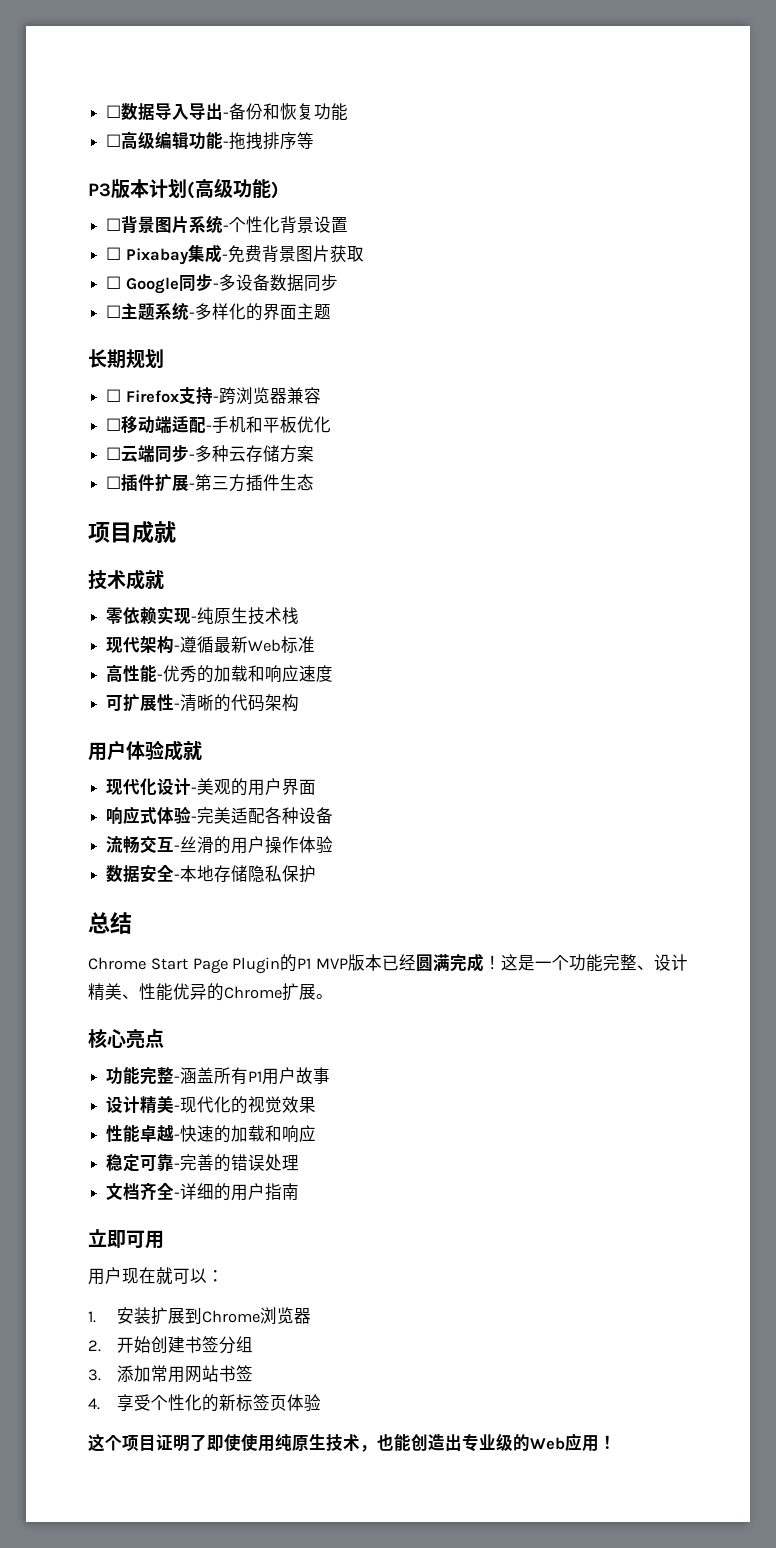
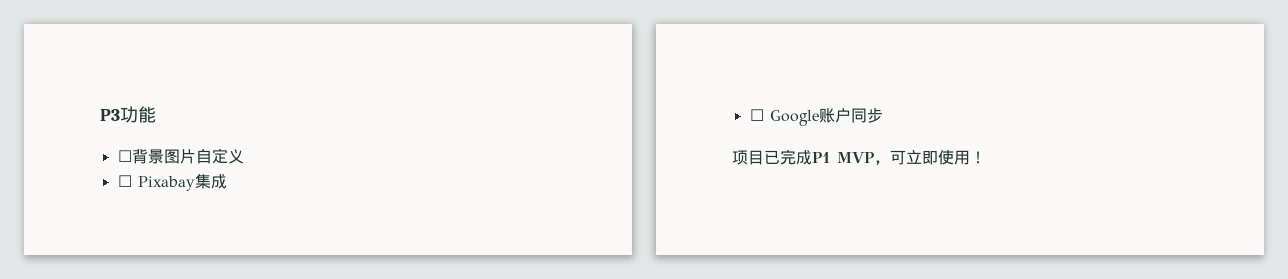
[106,103,349,121] [106,131,315,150] [88,178,279,199] [106,215,349,234] [106,244,364,265] [106,274,338,294] [106,302,332,321] [88,349,164,369] [106,386,321,405] [106,416,332,434] [106,445,315,463] [106,474,315,492] [88,521,176,544] [88,569,164,590] [106,606,300,625] [106,636,316,654] [106,664,334,683] [106,694,300,712] [88,740,202,761] [106,778,317,796] [106,806,334,825] [106,836,334,854] [106,864,317,883] [88,912,132,934] [88,953,689,974] [88,983,333,1001] [88,1029,164,1049] [106,1066,331,1085] [106,1096,317,1114] [106,1124,317,1143] [106,1154,300,1172] [106,1182,300,1201] [88,1229,164,1249] [88,1267,224,1285] [88,1307,312,1325] [88,1336,254,1354] [88,1365,254,1383] [88,1394,322,1412] [88,1433,582,1452] ☐数据导入导出-备份和恢复功能 // ☐高级编辑功能-拖拽排序等 // P3版本计划(高级功能) // ☐背景图片系统-个性化背景设置 // ☐ Pixabay集成-免费背景图片获取 // ☐ Google同步-多设备数据同步 // ☐主题系统-多样化的界面主题 // 长期规划 // ☐ Firefox支持-跨浏览器兼容 // ☐移动端适配-手机和平板优化 // ☐云端同步-多种云存储方案 // ☐插件扩展-第三方插件生态 // 项目成就 // 技术成就 // 零依赖实现-纯原生技术栈 // 现代架构-遵循最新Web标准 // 高性能-优秀的加载和响应速度 // 可扩展性-清晰的代码架构 // 用户体验成就 // 现代化设计-美观的用户界面 // 响应式体验-完美适配各种设备 // 流畅交互-丝滑的用户操作体验 // 数据安全-本地存储隐私保护 // 总结 // Chrome Start Page Plugin的P1 MVP版本已经圆满完成！这是一个功能完整、设计精美、性能优异的Chrome扩展。 // 核心亮点 // 功能完整-涵盖所有P1用户故事 // 设计精美-现代化的视觉效果 // 性能卓越-快速的加载和响应 // 稳定可靠-完善的错误处理 // 文档齐全-详细的用户指南 // 立即可用 // 用户现在就可以： // 1.安装扩展到Chrome浏览器 // 2.开始创建书签分组 // 3.添加常用网站书签 // 4.享受个性化的新标签页体验 // 这个项目证明了即使使用纯原生技术，也能创造出专业级的Web应 -> [100,106,156,123] [117,148,244,164] [117,174,227,191] [749,108,883,126] [732,149,954,165] P3功能 // ☐背景图片自定义 // ☐ Pixabay集成 // ☐ Google账户同步 // 项目已完成P1 MVP，可立即使

